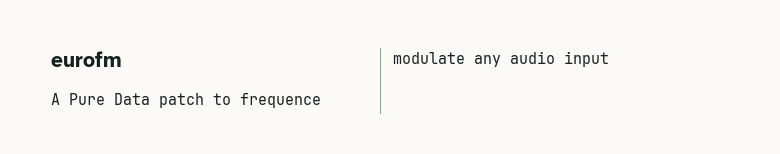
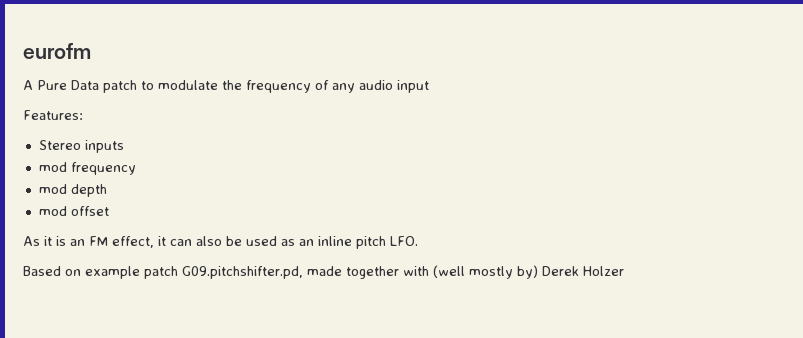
[240,93,321,108] [393,52,465,64] frequence modulate -> [158,80,329,93] modulate the frequency of
(609, 59) none -> [23,110,83,120] [38,140,124,153] [38,162,136,175] [38,184,107,197] [38,206,109,216] [23,236,418,249] [23,265,624,279] // Features: // Stereo inputs // mod frequency // mod depth // mod offset // As it is an FM effect, it can also be used as an inline pitch LFO. // Based on example patch G09.pitchshifter.pd, made together with (well mostly by) Derek Holzer

